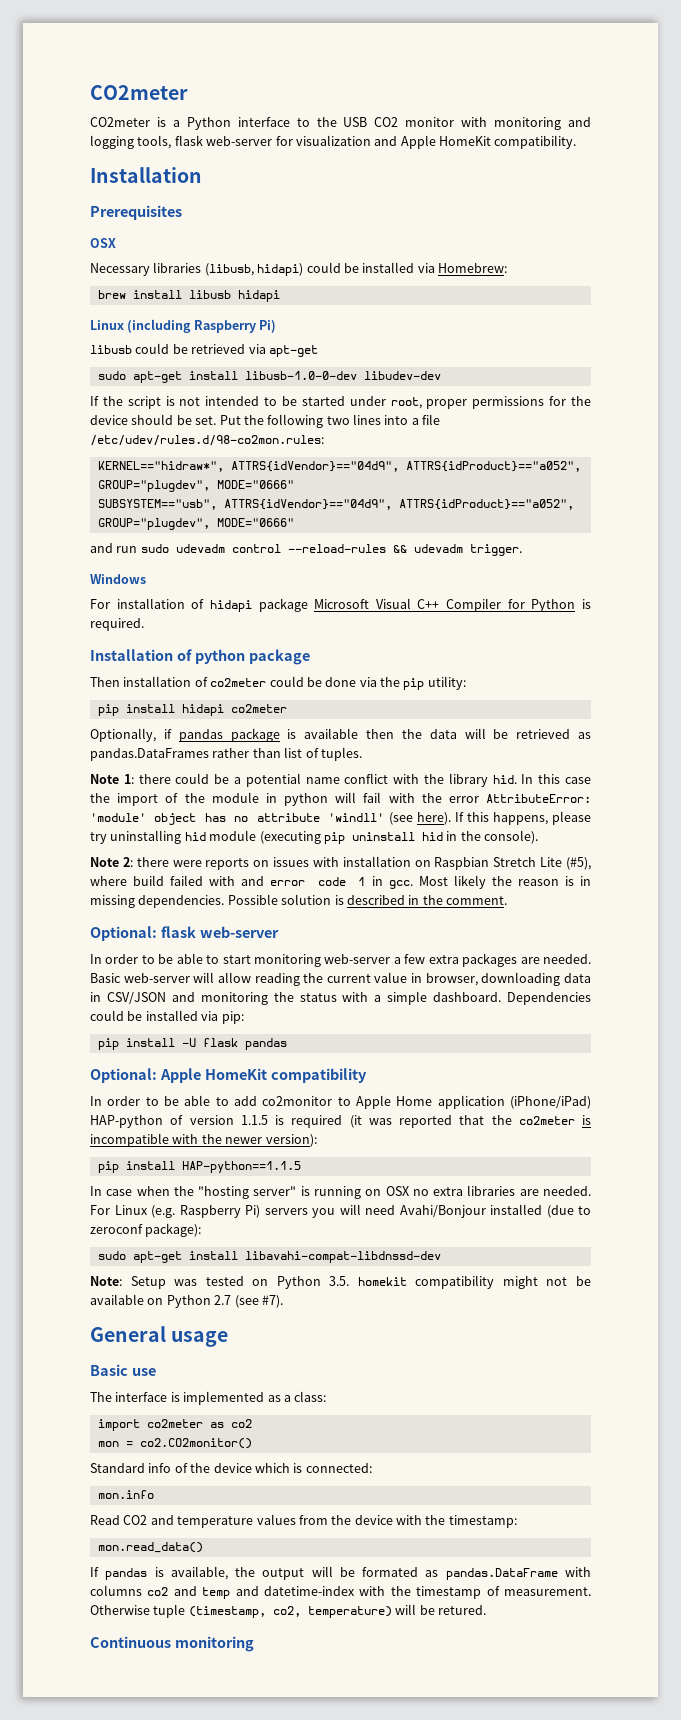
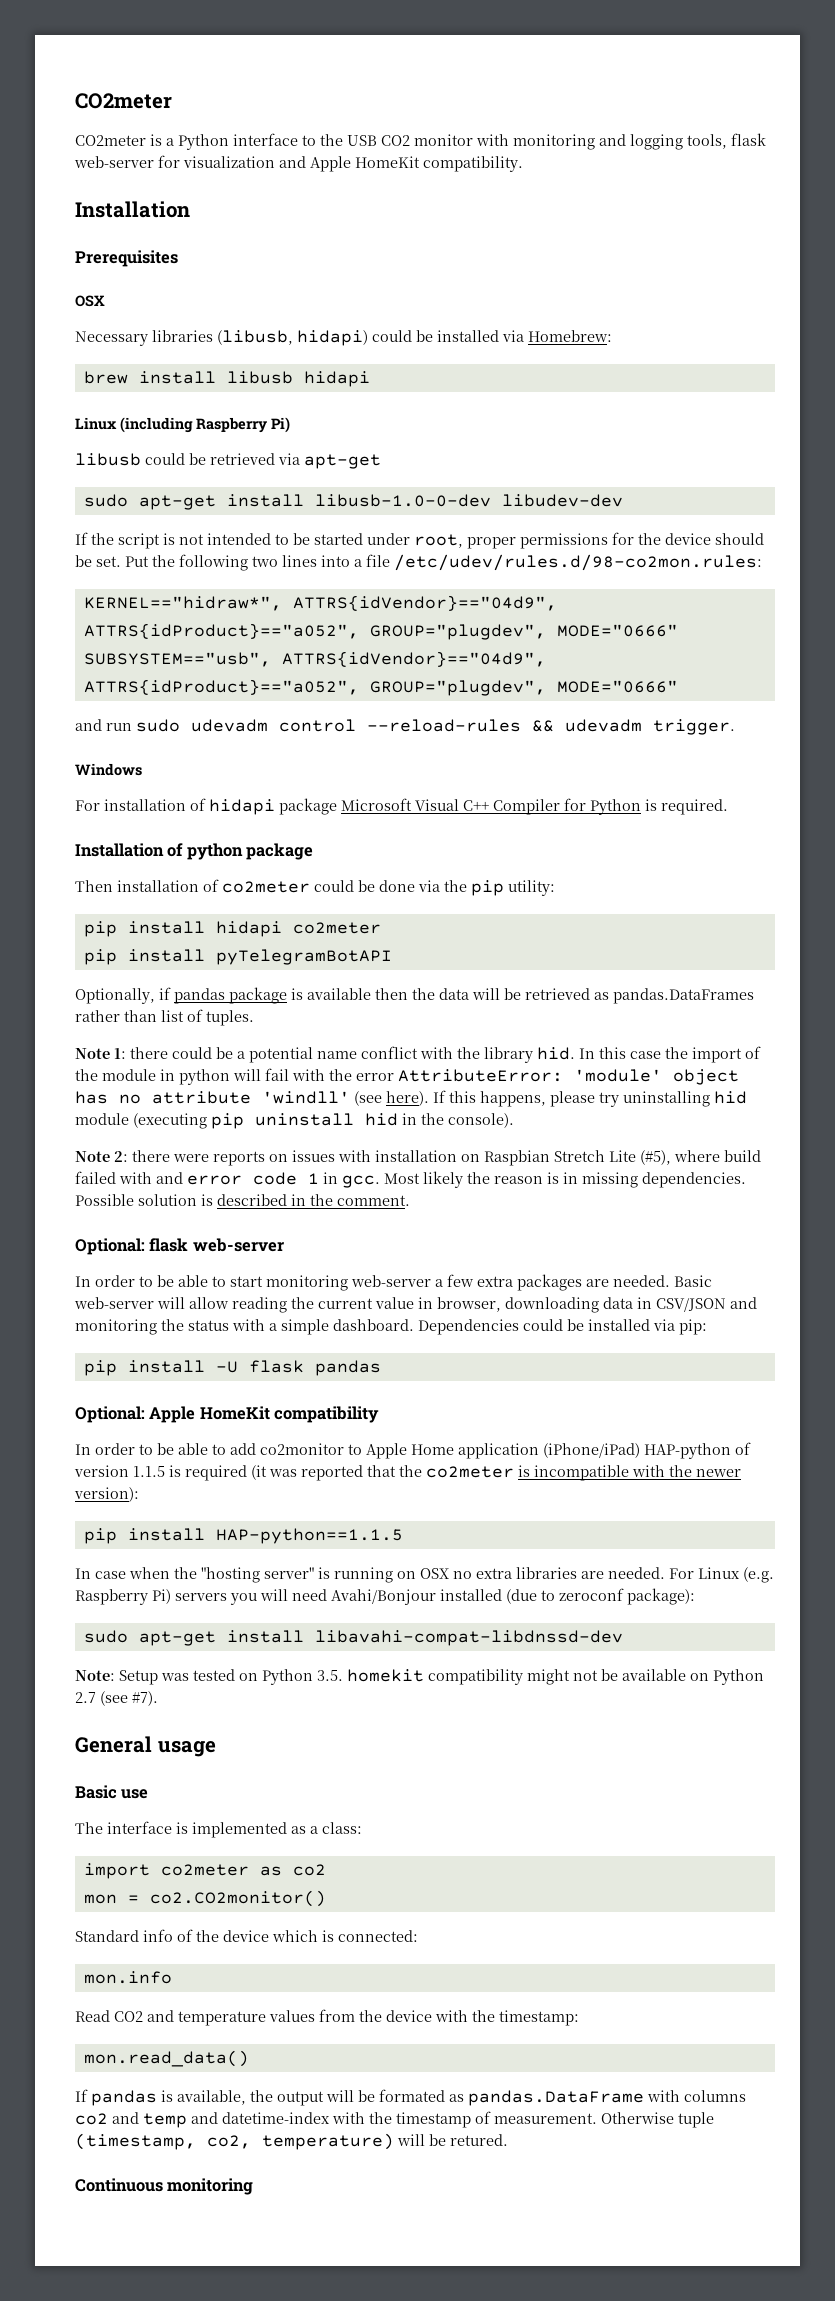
(287, 708) none -> [83,949,392,965] // pip install pyTelegramBotAPI

